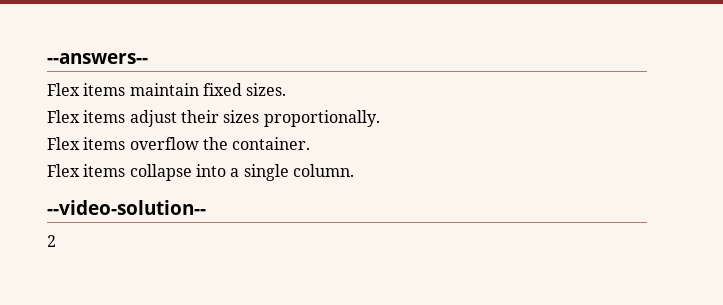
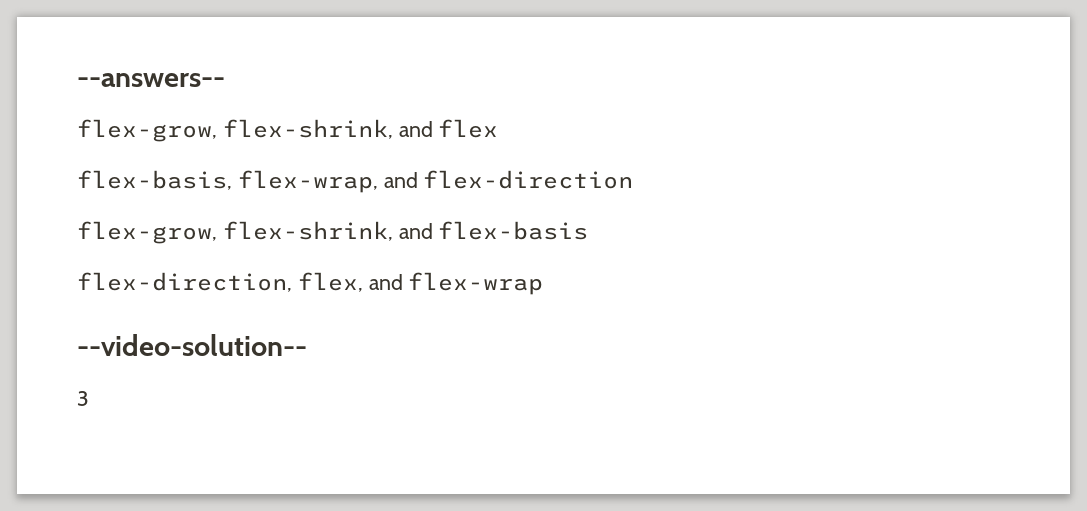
[47,83,287,96] [47,110,380,127] [47,137,311,150] [47,164,354,181] Flex items maintain fixed sizes. // Flex items adjust their sizes proportionally. // Flex items overflow the container. // Flex items collapse into a single column. -> [77,119,499,142] [77,170,634,193] [77,221,589,244] [77,272,544,295] flex-grow, flex-shrink, and flex // flex-basis, flex-wrap, and flex-direction // flex-grow, flex-shrink, and flex-basis // flex-direction, flex, and flex-wrap
[47,235,56,247] 2 -> [77,391,89,406] 3

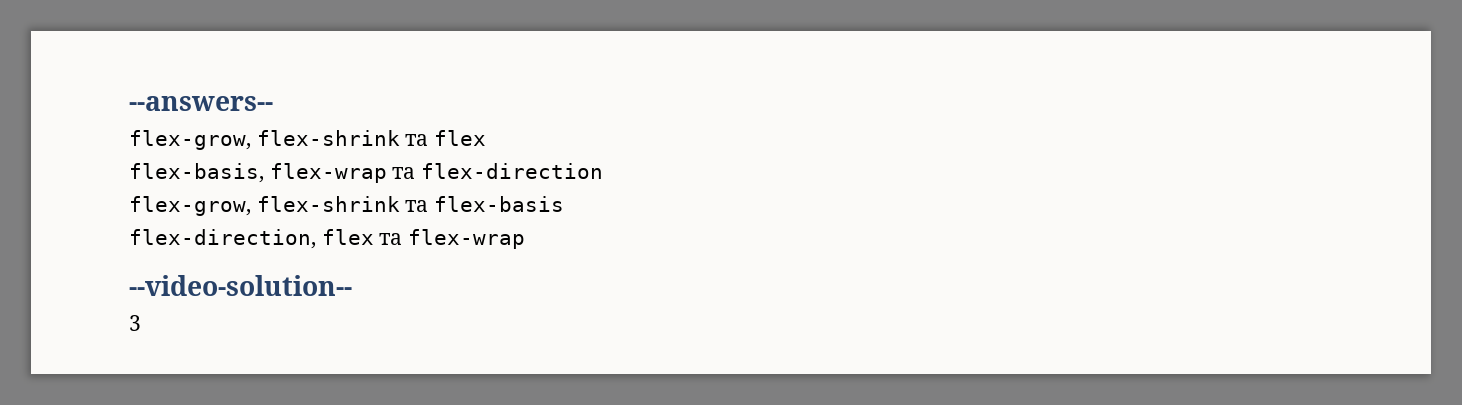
[222,119,433,139] flex-shrink, and -> [256,130,429,146] flex-shrink та
[237,170,418,193] flex-wrap, and -> [269,163,416,183] flex-wrap та
[222,221,433,241] flex-shrink, and -> [256,196,429,212] flex-shrink та
[297,272,403,292] flex, and -> [321,229,403,245] flex та

